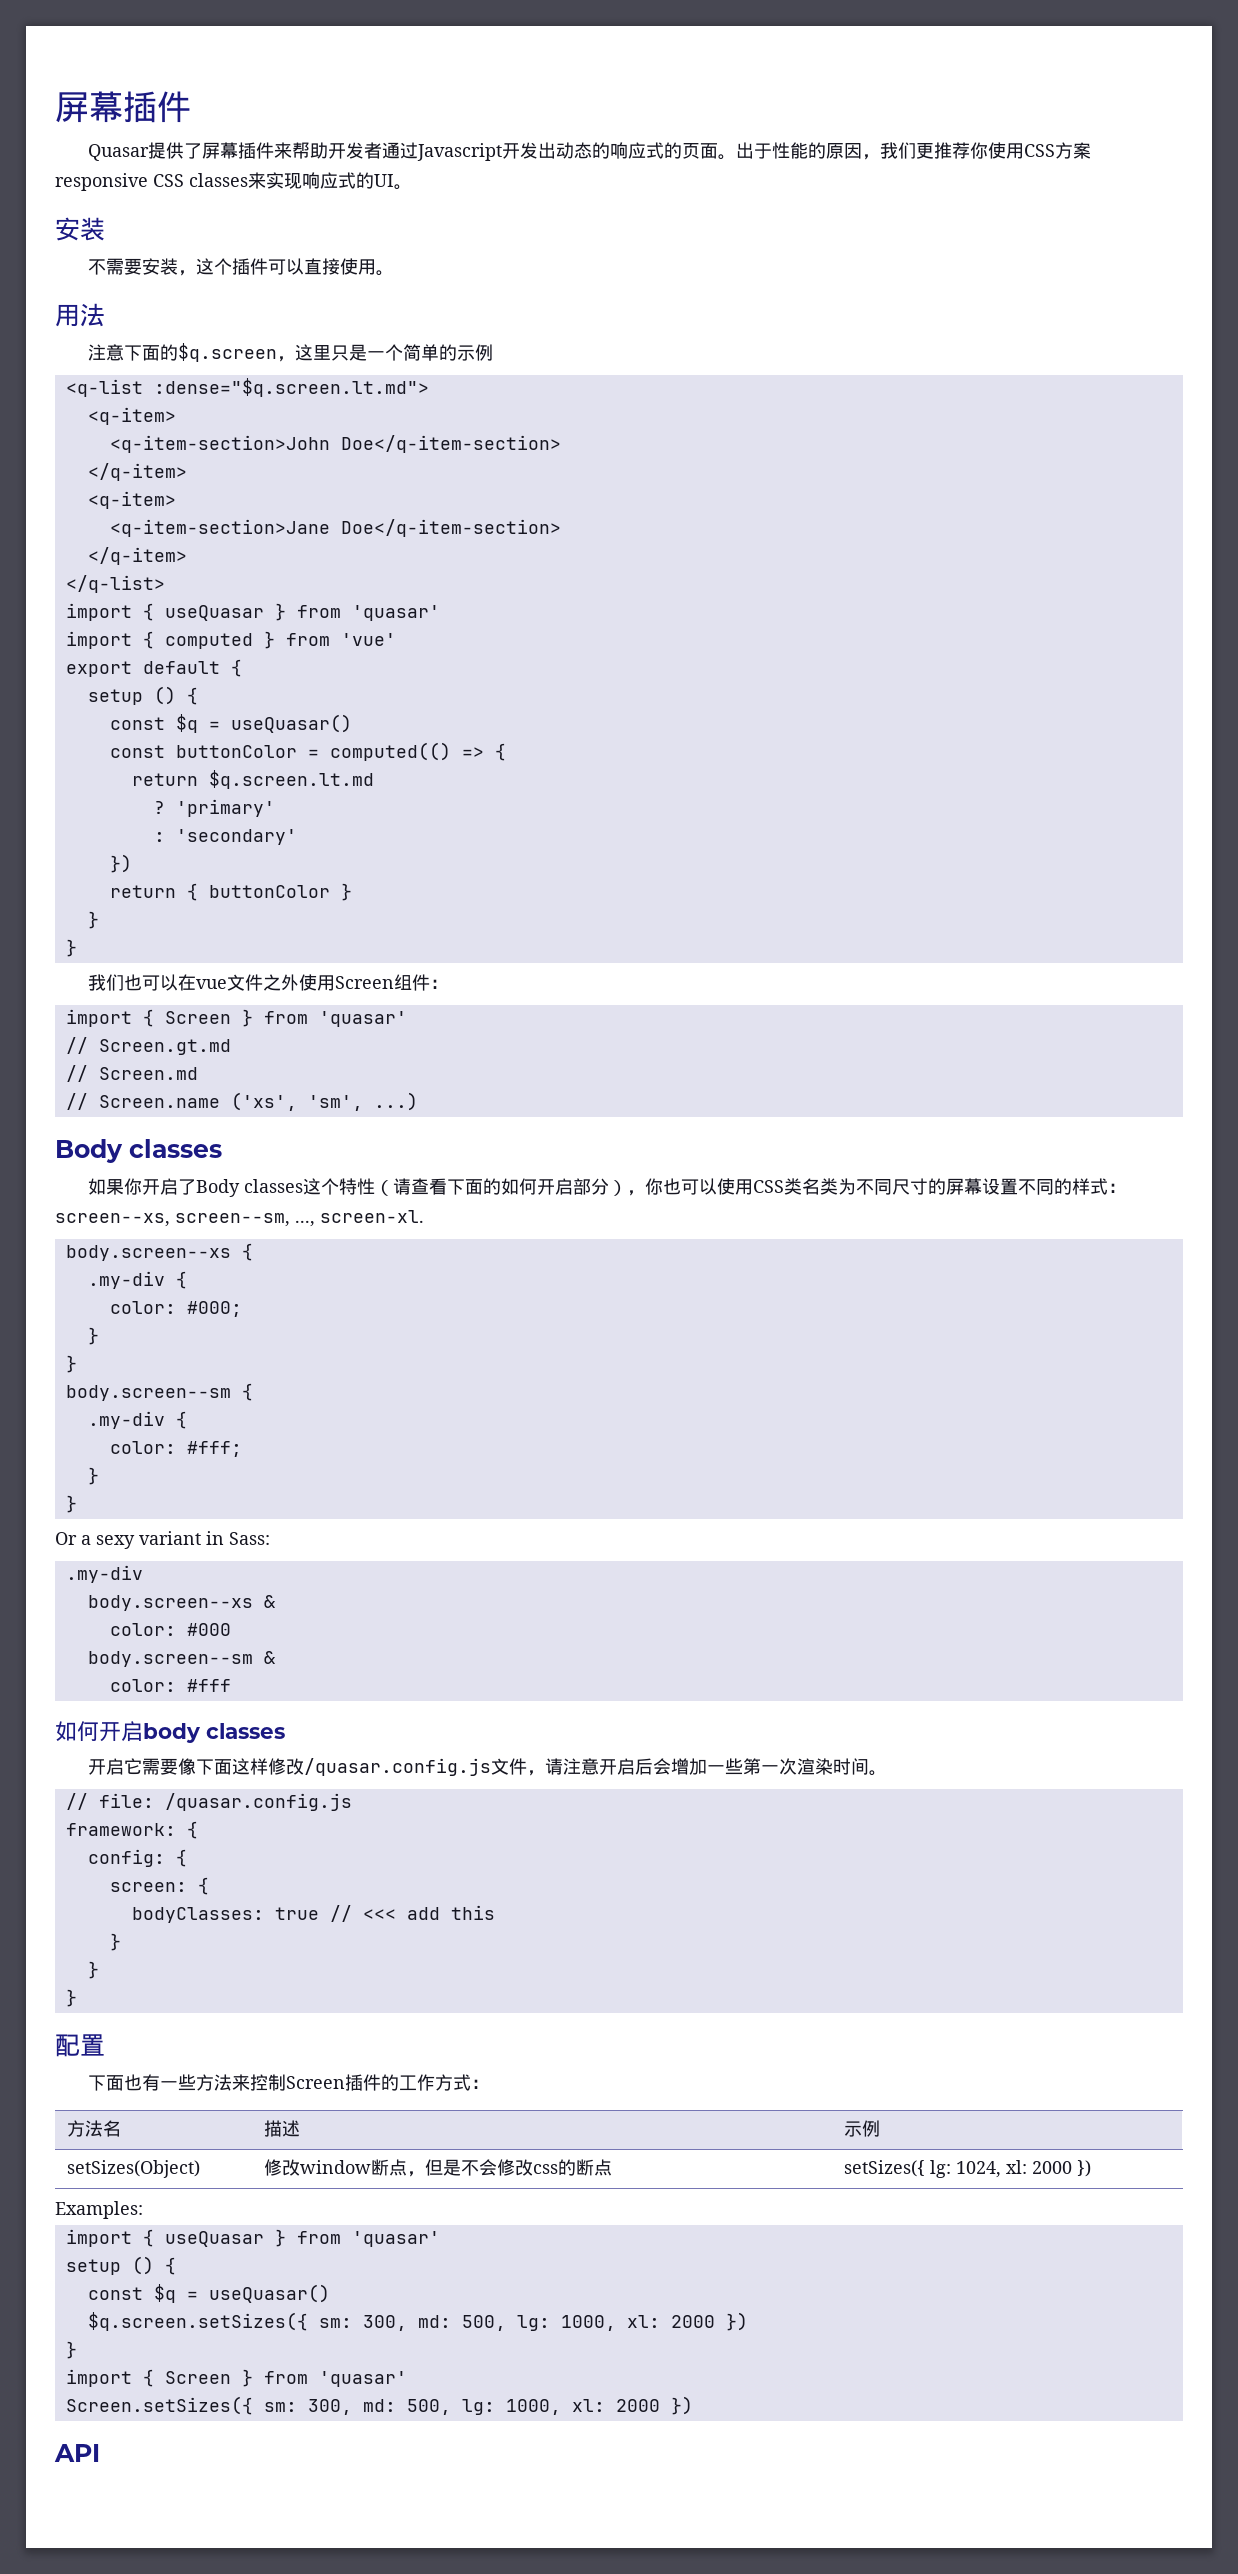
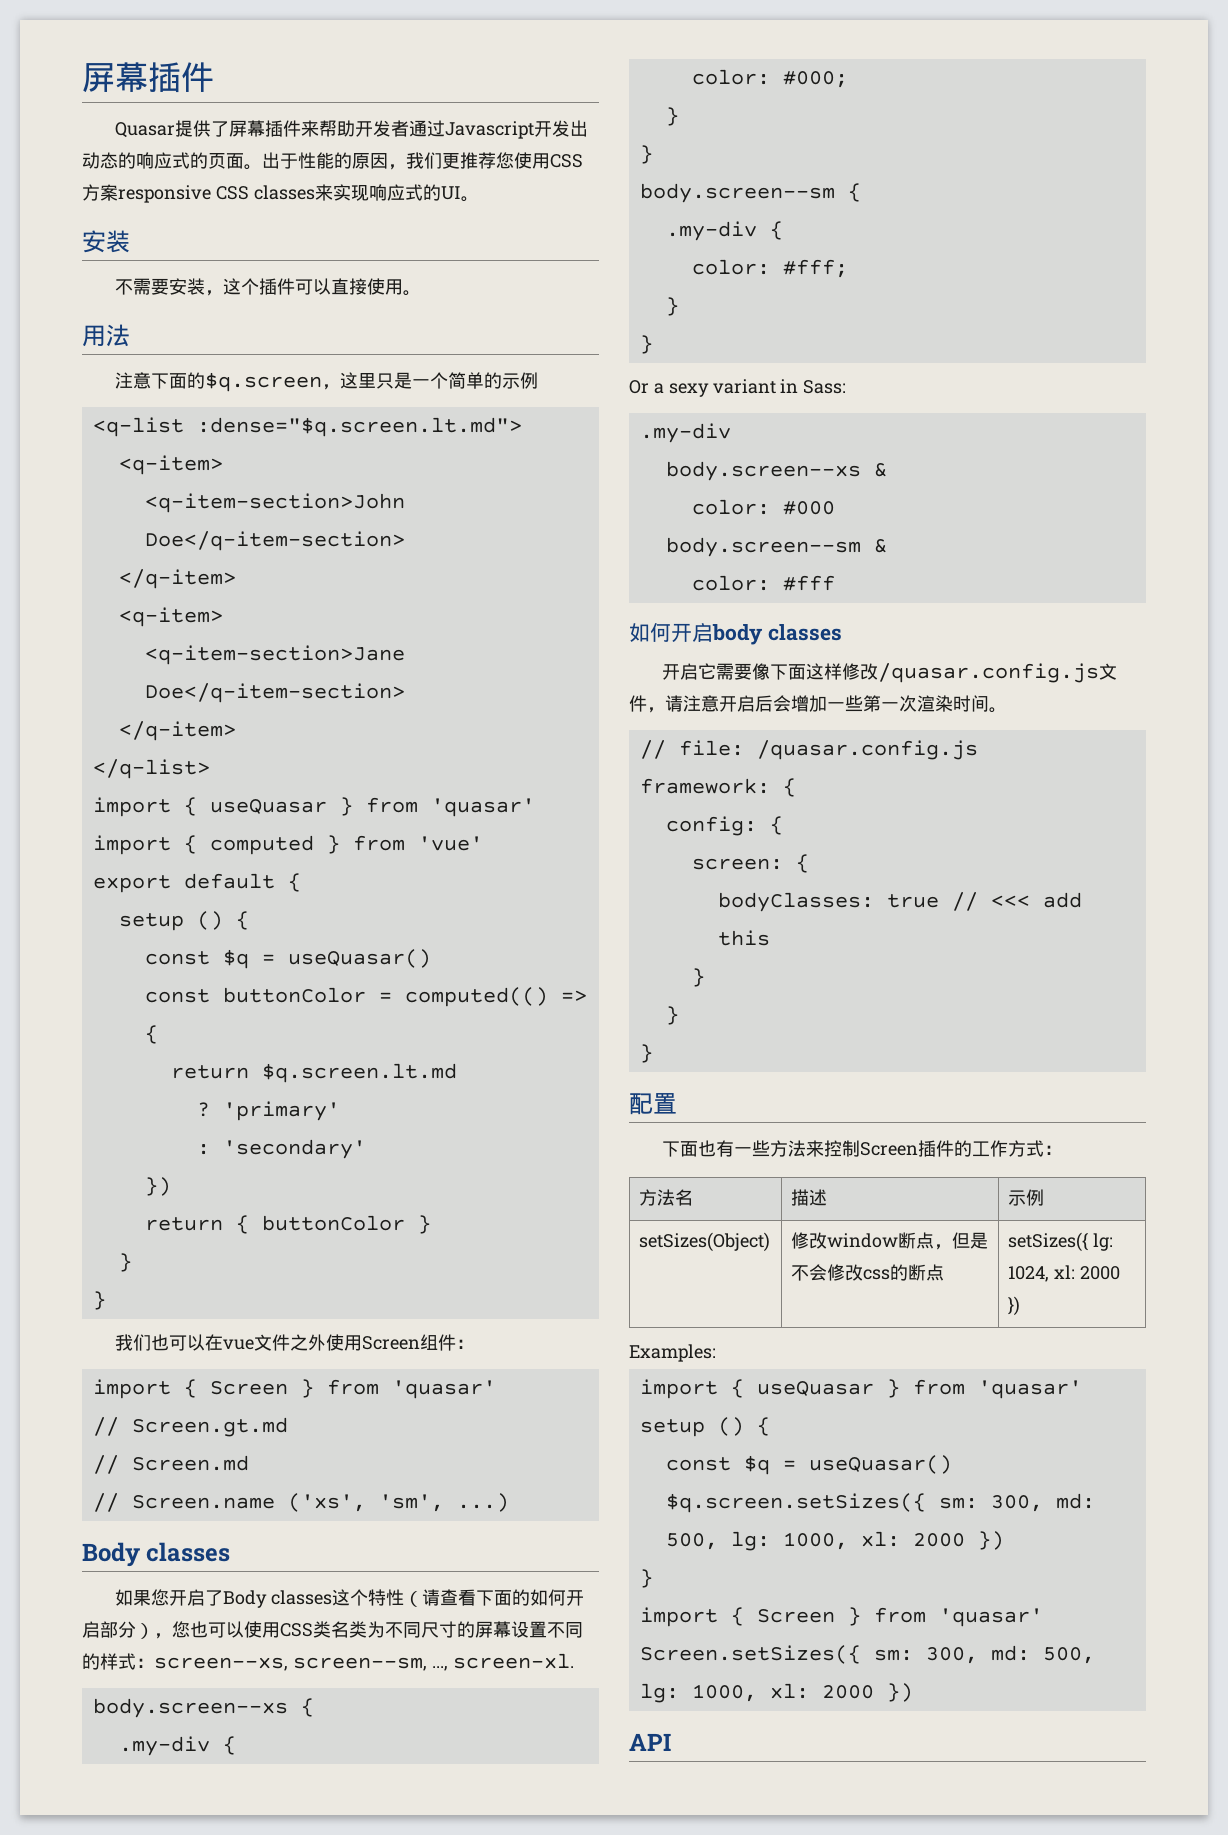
[970,142,989,159] 你 -> [496,152,514,169] 您
[124,1178,143,1195] 你 -> [151,1589,170,1606] 您
[645,1178,664,1195] 你 -> [172,1621,190,1638] 您

